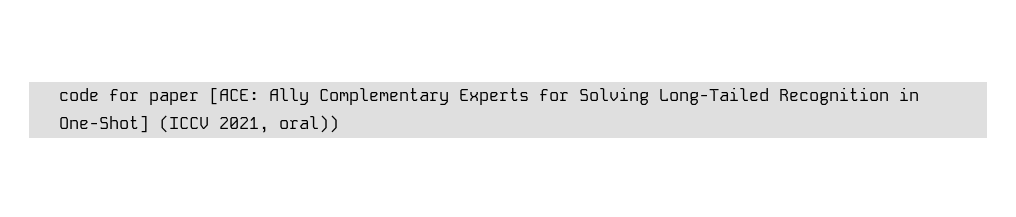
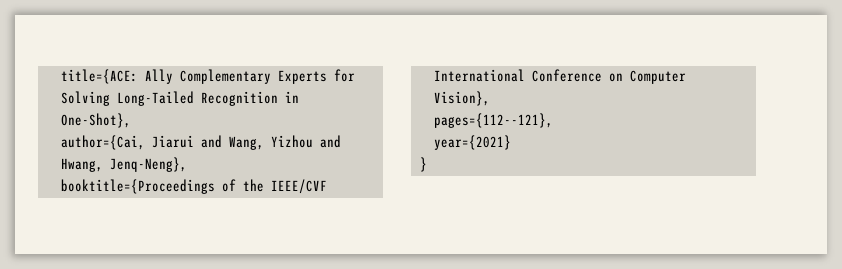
[58,87,259,105] code for paper [ACE: -> [61,69,139,84] title={ACE:
[58,115,339,133] One-Shot] (ICCV 2021, oral)) -> [61,113,132,128] [61,135,342,150] [61,157,188,172] [61,179,328,194] [434,69,687,84] [434,91,491,106] [434,113,554,128] [434,135,512,150] [420,157,428,172] One-Shot}, // author={Cai, Jiarui and Wang, Yizhou and Hwang, Jenq-Neng}, // booktitle={Proceedings of the IEEE/CVF International Conference on Computer Vision}, // pages={112--121}, // year={2021} // }

